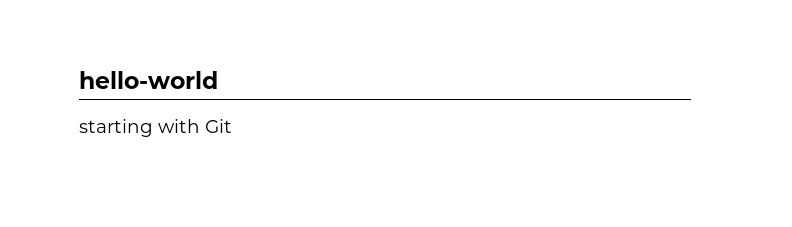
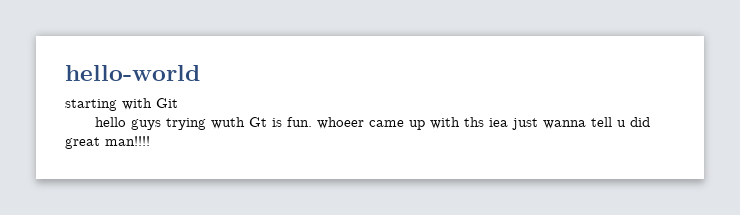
(232, 126) none -> [95,117,651,130] [65,136,150,149] // hello guys trying wuth Gt is fun. whoeer came up with ths iea just wanna tell u did great man!!!!

